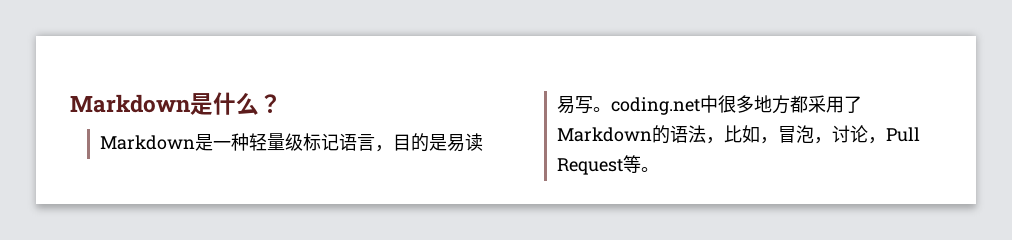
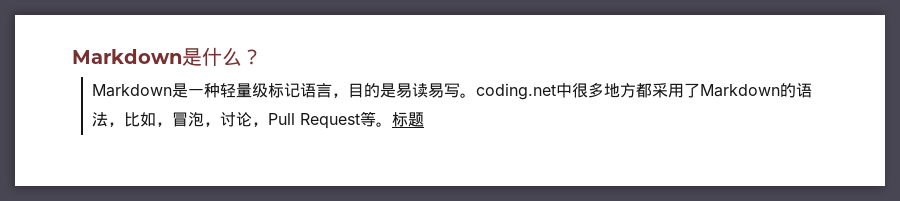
(660, 169) none -> [392,112,425,127] 标题

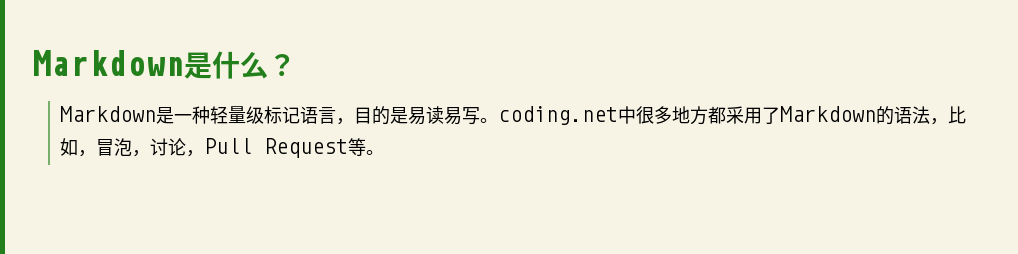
[392,112,425,127] 标题 -> (385, 152) none

